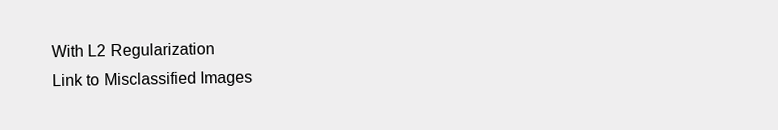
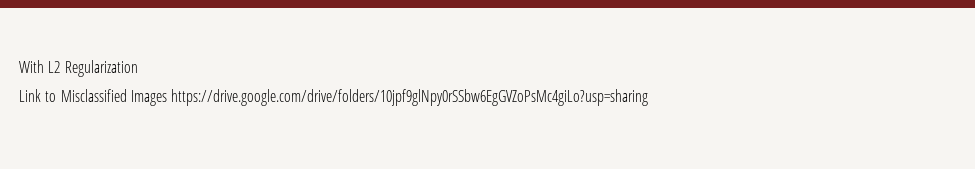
(253, 78) none -> [171,89,649,106] https://drive.google.com/drive/folders/10jpf9glNpy0rSSbw6EgGVZoPsMc4giLo?usp=sharing

